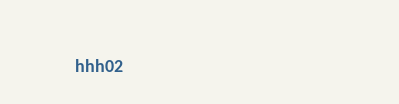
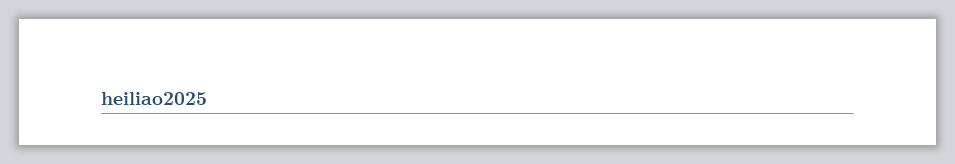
[75,59,123,72] hhh02 -> [101,92,207,105] heiliao2025

